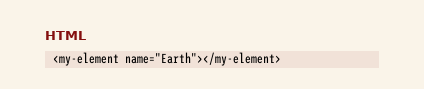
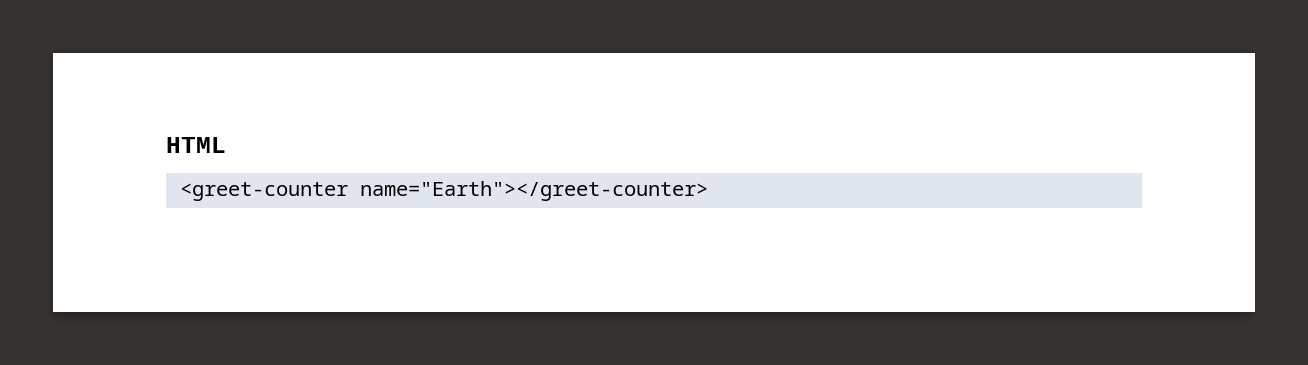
[52,52,281,66] <my-element name="Earth"></my-element> -> [179,181,708,201] <greet-counter name="Earth"></greet-counter>

